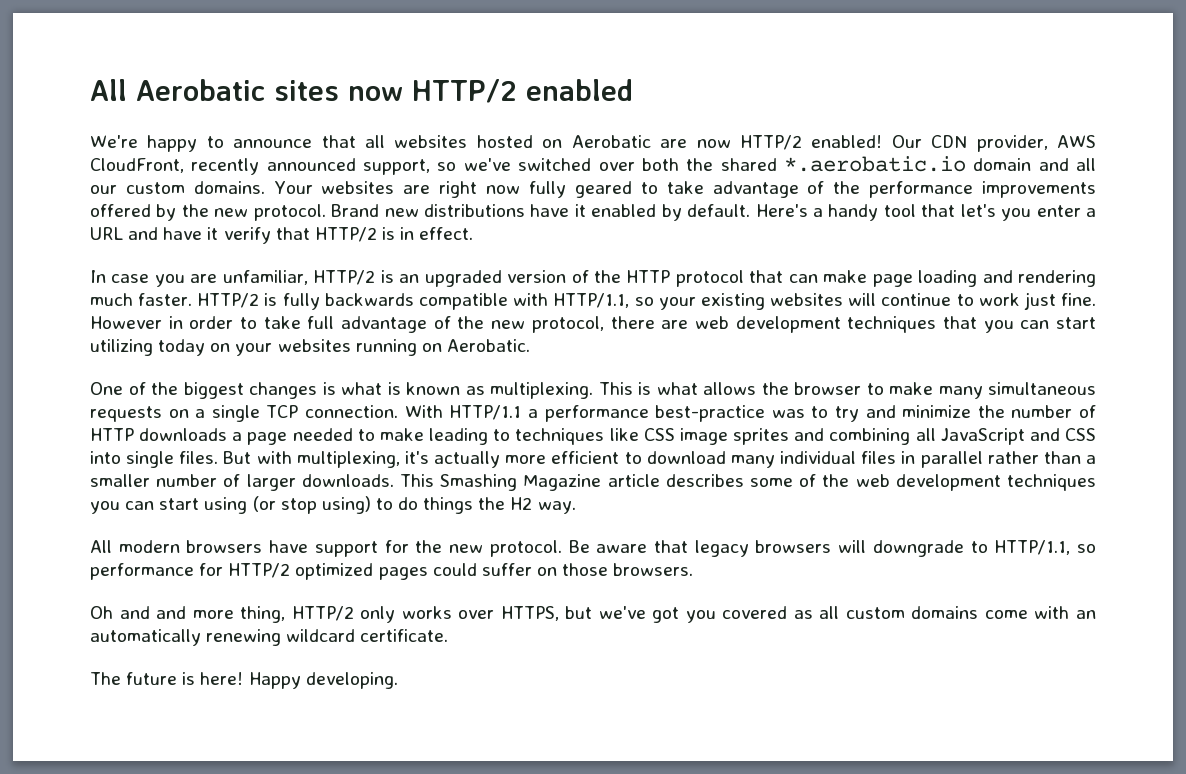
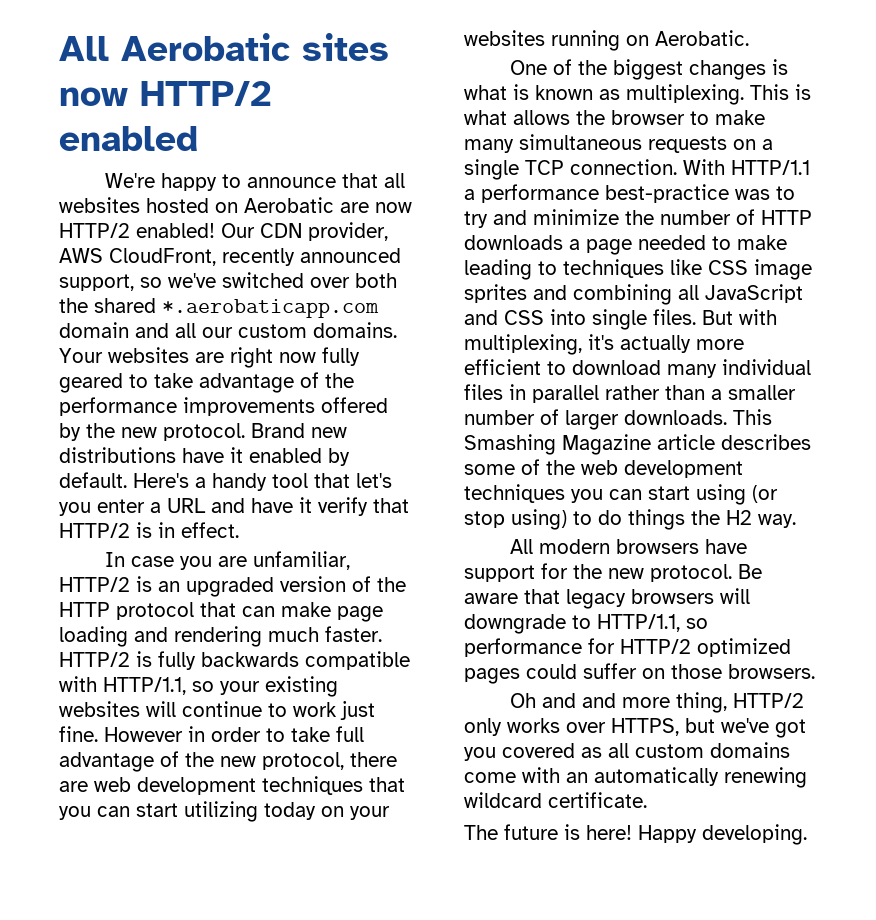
[783,156,966,172] *.aerobatic.io -> [162,299,379,318] *.aerobaticapp.com

